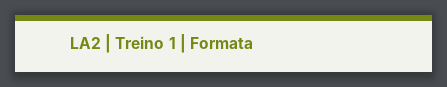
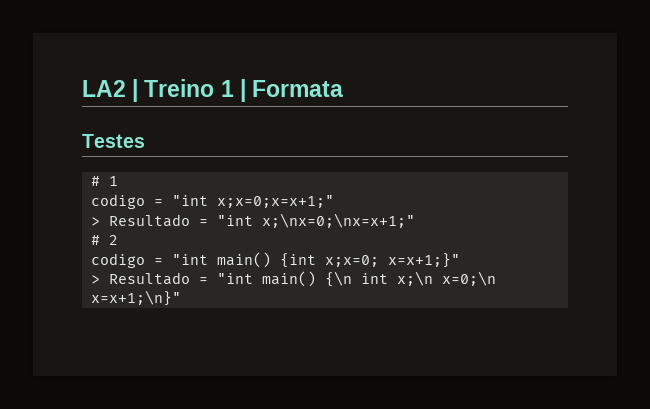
(253, 43) none -> [82,134,145,148] [91,176,119,186] [91,194,335,209] [91,213,416,228] [91,235,119,245] [91,252,461,268] [91,271,497,287] [91,290,182,306] // Testes // # 1 // codigo = "int x;x=0;x=x+1;" // > Resultado = "int x;\nx=0;\nx=x+1;" // # 2 // codigo = "int main() {int x;x=0; x=x+1;}" // > Resultado = "int main() {\n int x;\n x=0;\n x=x+1;\n}"

